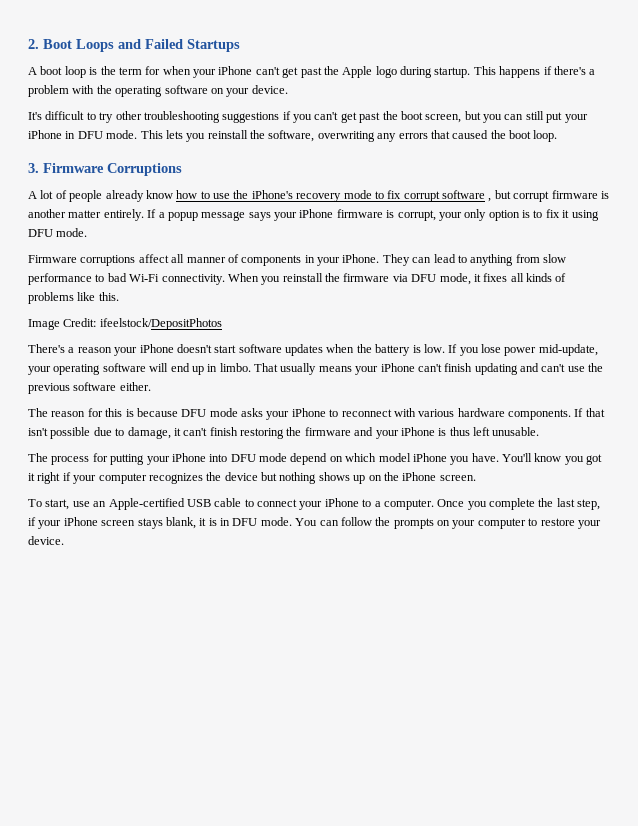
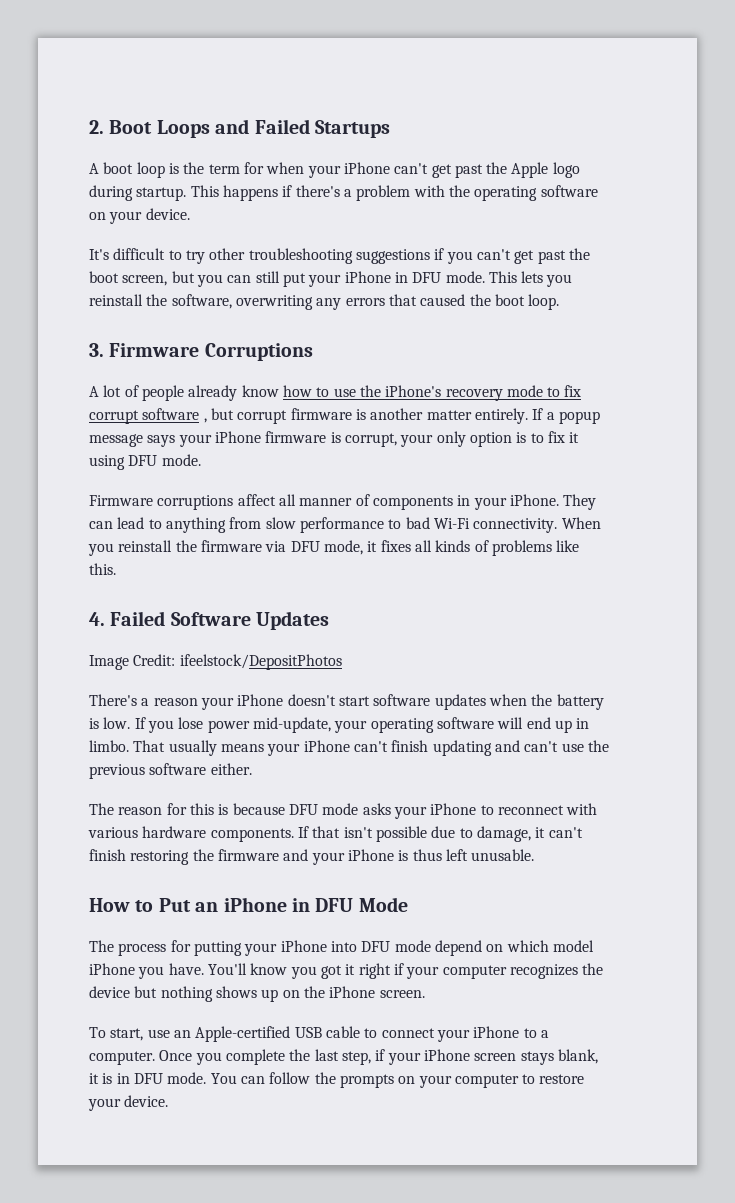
(119, 296) none -> [89,611,330,630] // 4. Failed Software Updates
(540, 431) none -> [89,897,408,912] // How to Put an iPhone in DFU Mode

